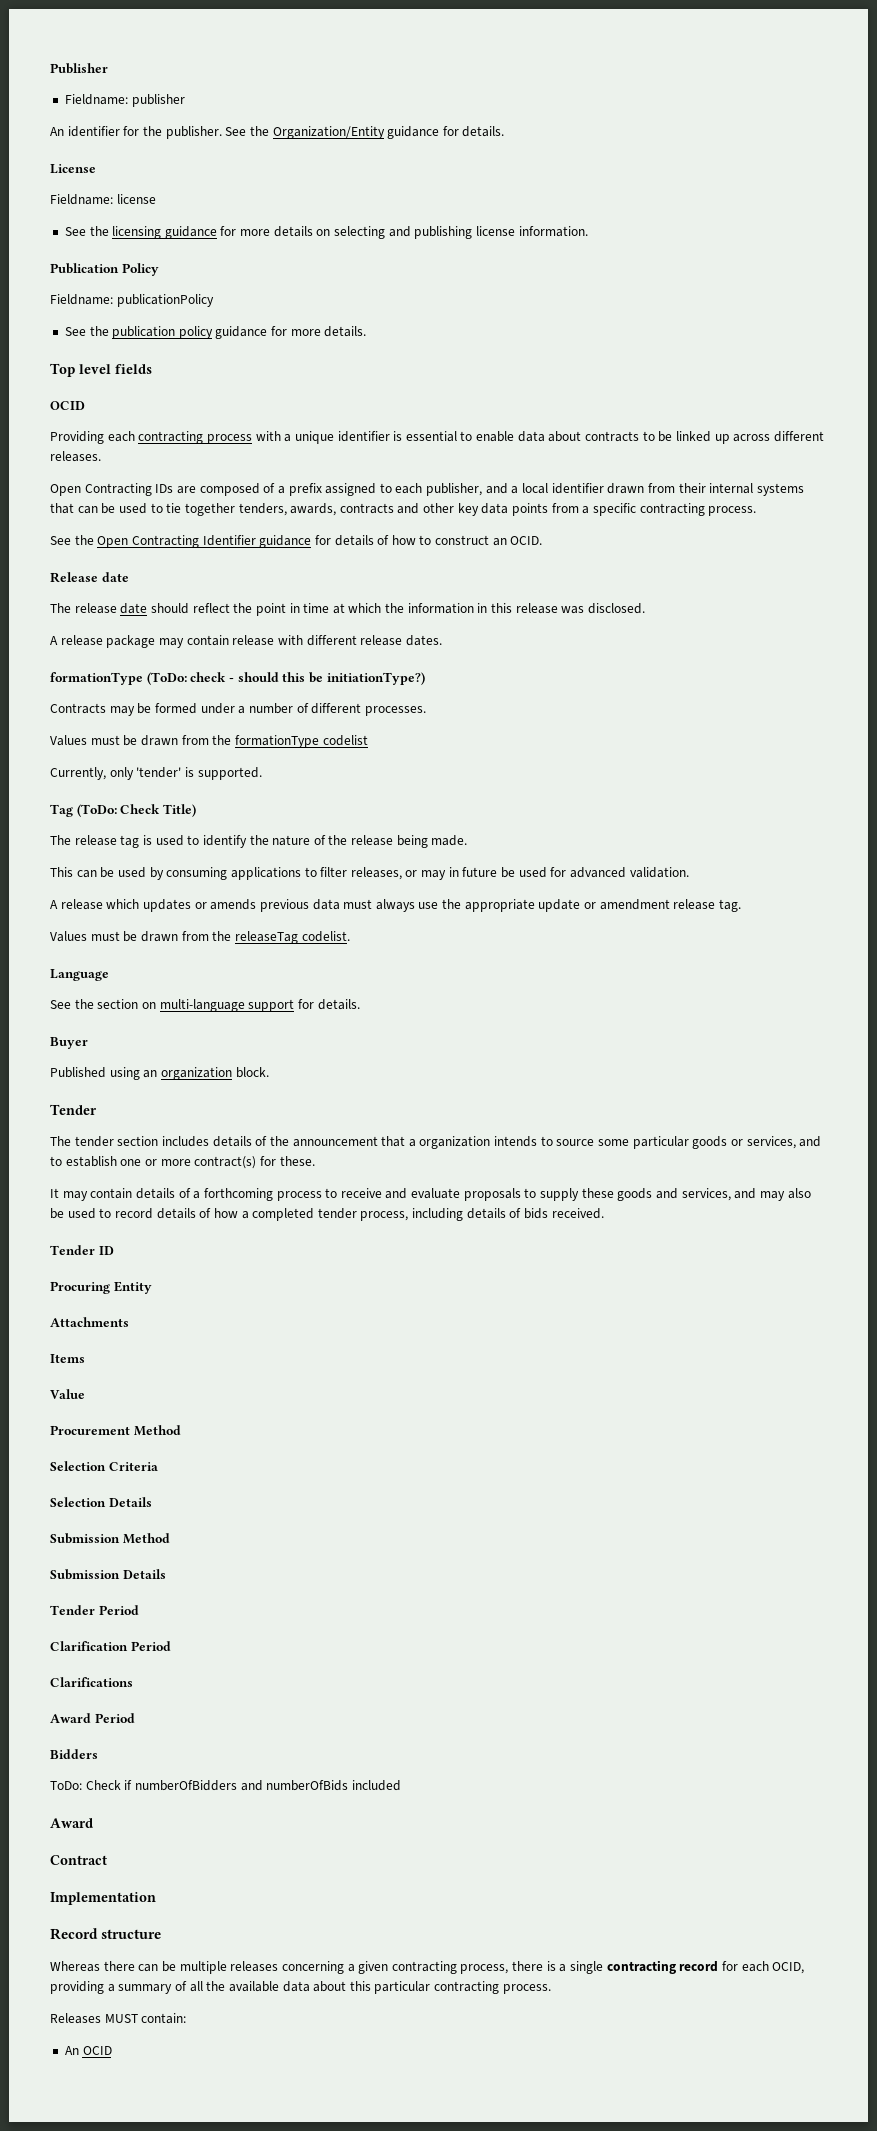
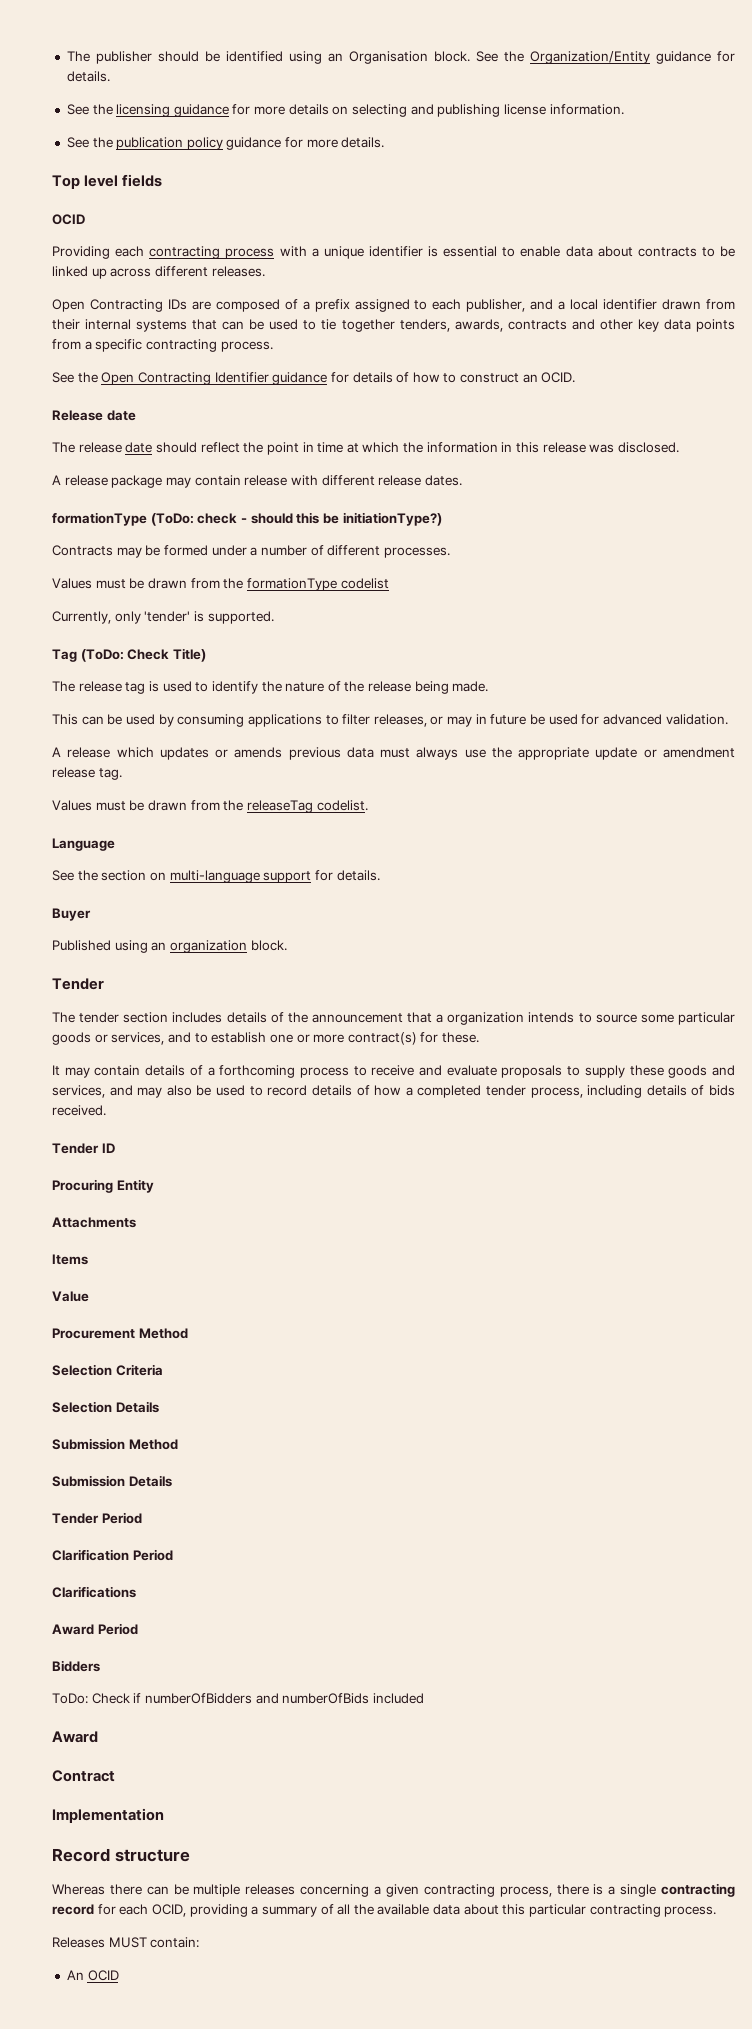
[50,63,108,74] [64,94,128,105] Publisher // Fieldname: -> [66,51,90,62] The
[50,126,222,139] // An identifier for the publisher. -> [157,51,470,64] should be identified using an Organisation block.
[50,164,96,174] [50,194,156,205] // License // Fieldname: license -> (110, 76) none
[50,263,159,276] [50,294,214,307] // Publication Policy // Fieldname: publicationPolicy -> (624, 109) none

